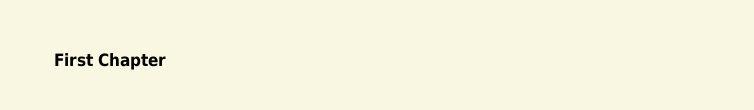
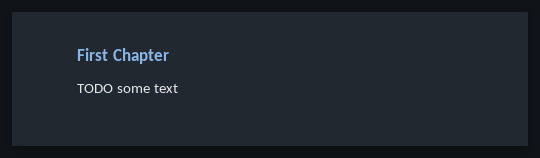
(166, 61) none -> [77,84,178,93] // TODO some text

